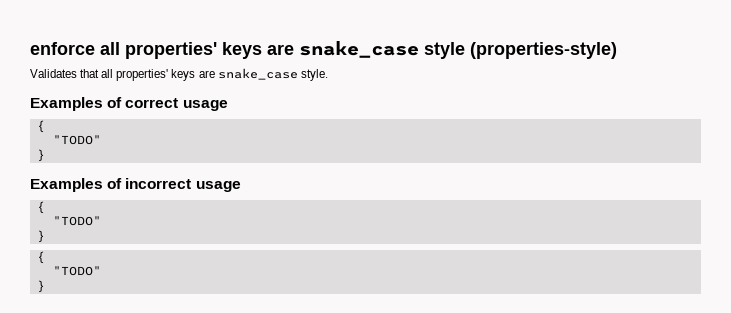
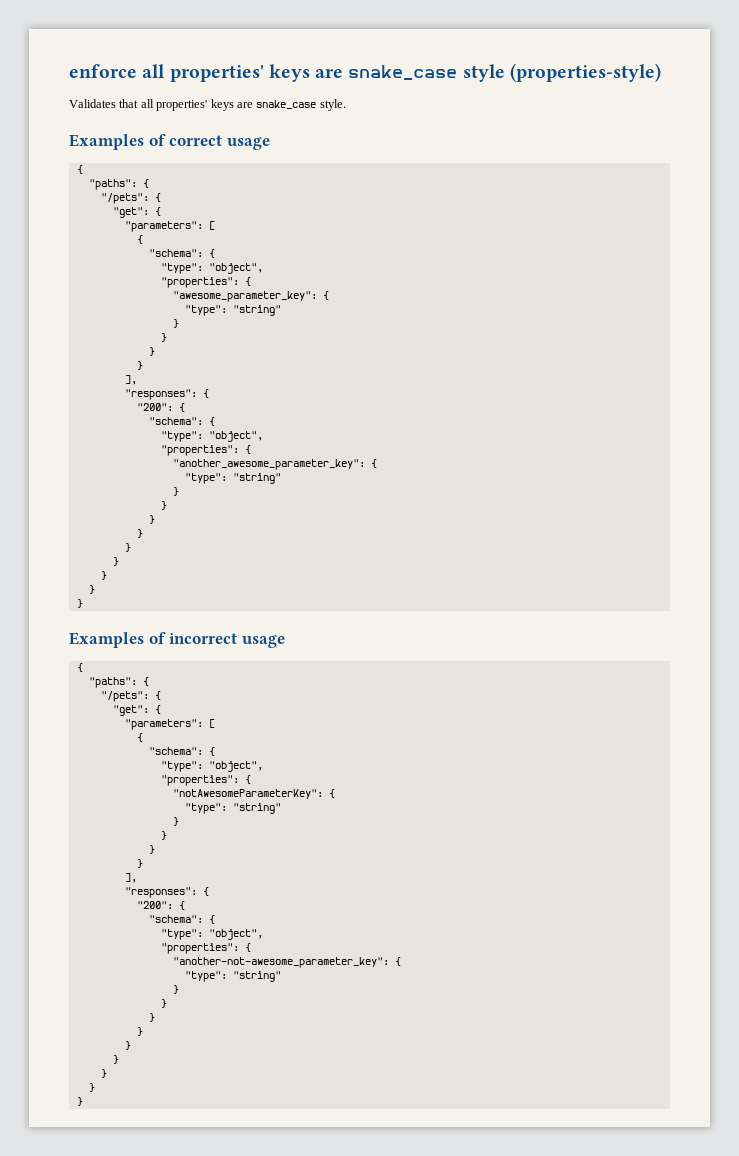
[52,135,101,145] "TODO" -> [88,179,149,190] [100,193,161,204] [112,207,161,218] [124,221,215,232] [136,235,143,244] [148,249,215,258] [160,263,263,274] [160,277,251,288] [172,291,329,302] [184,305,281,316] [172,319,179,328] [160,333,167,342] [148,347,155,356] [136,361,143,370] [124,375,137,385] [124,389,209,400] [136,403,185,412] [148,417,215,426] [160,431,263,442] [160,445,251,456] [172,459,377,470] [184,473,281,484] [172,487,179,496] [160,501,167,510] [148,515,155,524] [136,529,143,538] [124,543,131,552] [112,557,119,566] [100,571,107,580] [88,585,95,594] "paths": { // "/pets": { // "get": { // "parameters": [ // { // "schema": { // "type": "object", // "properties": { // "awesome_parameter_key": { // "type": "string" // } // } // } // } // ], // "responses": { // "200": { // "schema": { // "type": "object", // "properties": { // "another_awesome_parameter_key": { // "type": "string" // } // } // } // } // } // } // } // }
[52,216,101,226] [36,230,45,243] [36,251,45,264] [52,266,101,276] "TODO" // } // { // "TODO" -> [88,677,149,688] [100,691,161,702] [112,705,161,716] [124,719,215,730] [136,733,143,742] [148,747,215,756] [160,761,263,772] [160,775,251,786] [172,789,335,799] [184,803,281,814] [172,817,179,826] [160,831,167,840] [148,845,155,854] [136,859,143,868] [124,873,137,883] [124,887,209,898] [136,901,185,910] [148,915,215,924] [160,929,263,940] [160,943,251,954] [172,957,401,968] [184,971,281,982] [172,985,179,994] [160,999,167,1008] [148,1013,155,1022] [136,1027,143,1036] [124,1041,131,1050] [112,1055,119,1064] [100,1069,107,1078] [88,1083,95,1092] "paths": { // "/pets": { // "get": { // "parameters": [ // { // "schema": { // "type": "object", // "properties": { // "notAwesomeParameterKey": { // "type": "string" // } // } // } // } // ], // "responses": { // "200": { // "schema": { // "type": "object", // "properties": { // "another-not-awesome_parameter_key": { // "type": "string" // } // } // } // } // } // } // } // }

